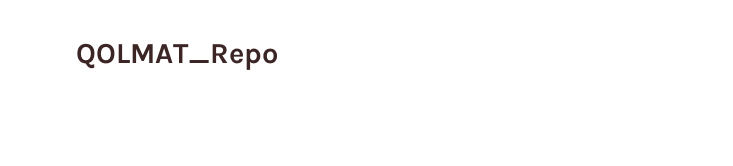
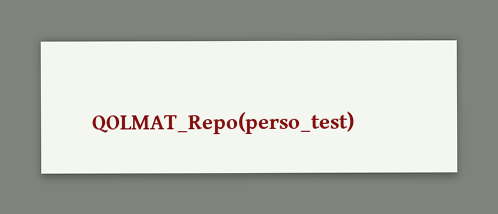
[76,43,278,70] QOLMAT_Repo -> [92,111,355,135] QOLMAT_Repo(perso_test)

